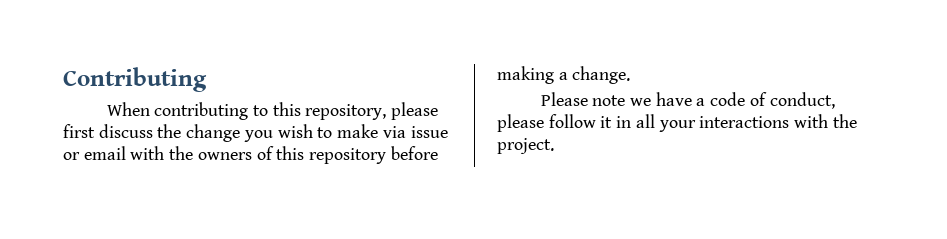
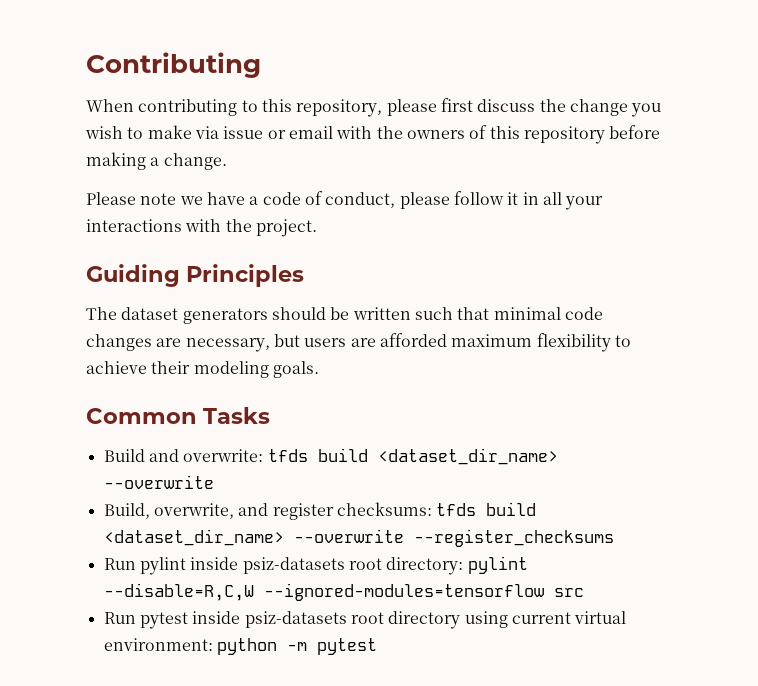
(554, 146) none -> [86,264,305,287] [86,307,603,324] [86,333,631,352] [86,361,319,378] [86,407,271,424] [103,448,558,465] [103,475,214,489] [103,502,537,520] [103,529,614,547] [103,556,528,575] [103,583,584,601] [103,611,627,629] [103,638,377,655] // Guiding Principles // The dataset generators should be written such that minimal code changes are necessary, but users are afforded maximum flexibility to achieve their modeling goals. // Common Tasks // Build and overwrite: tfds build <dataset_dir_name> --overwrite // Build, overwrite, and register checksums: tfds build <dataset_dir_name> --overwrite --register_checksums // Run pylint inside psiz-datasets root directory: pylint --disable=R,C,W --ignored-modules=tensorflow src // Run pytest inside psiz-datasets root directory using current virtual environment: python -m pytest

